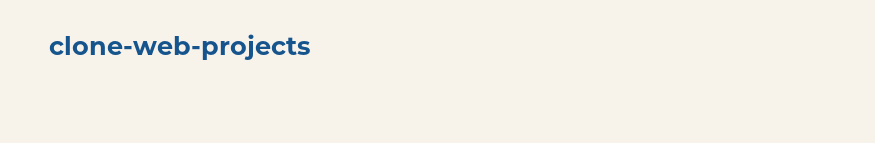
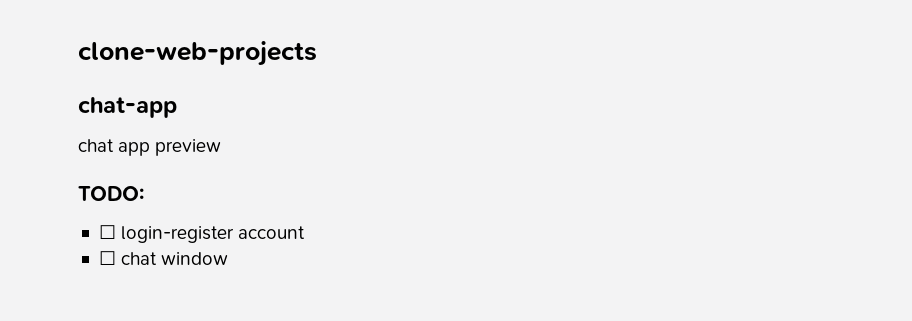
(311, 47) none -> [78,97,177,118] [78,139,222,156] [78,186,144,201] [98,225,306,243] [98,251,229,265] // chat-app // chat app preview // TODO: // ☐ login-register account // ☐ chat window

